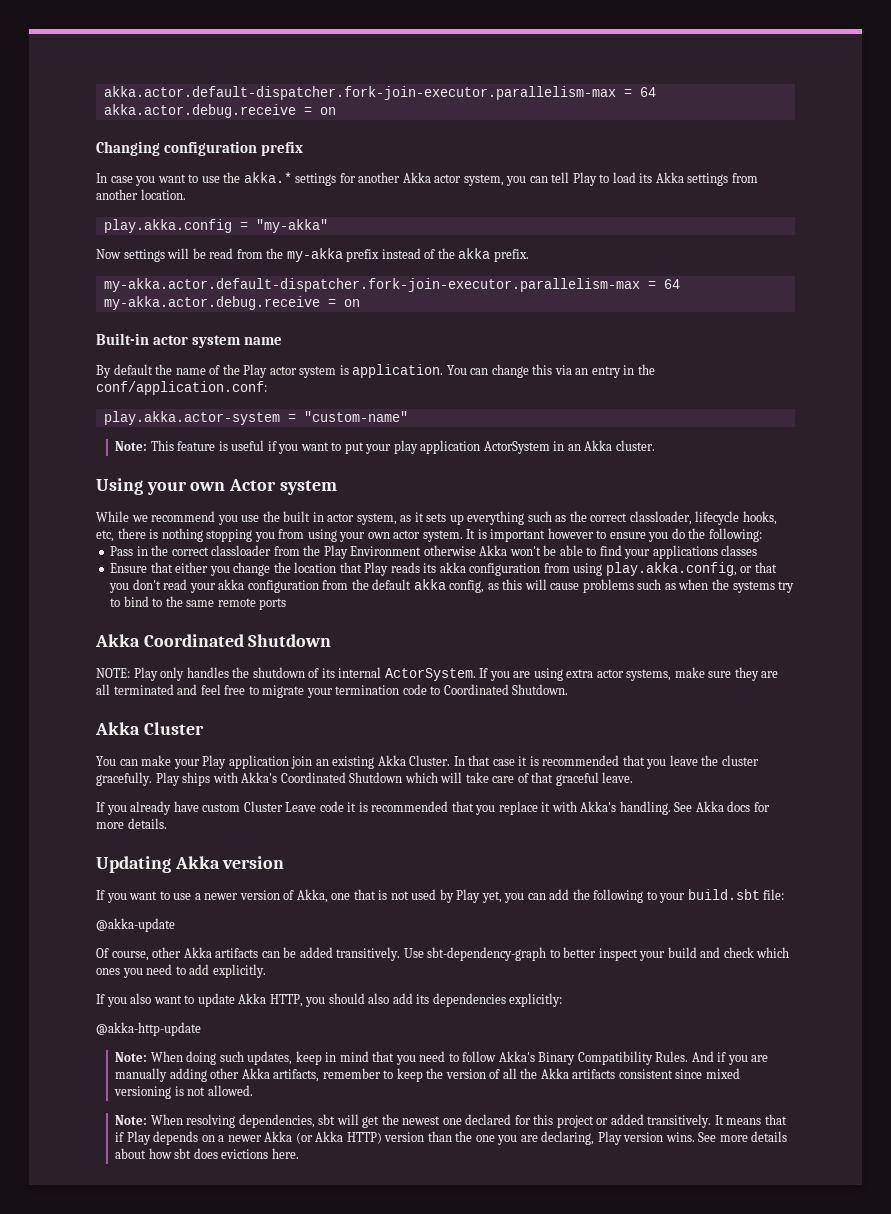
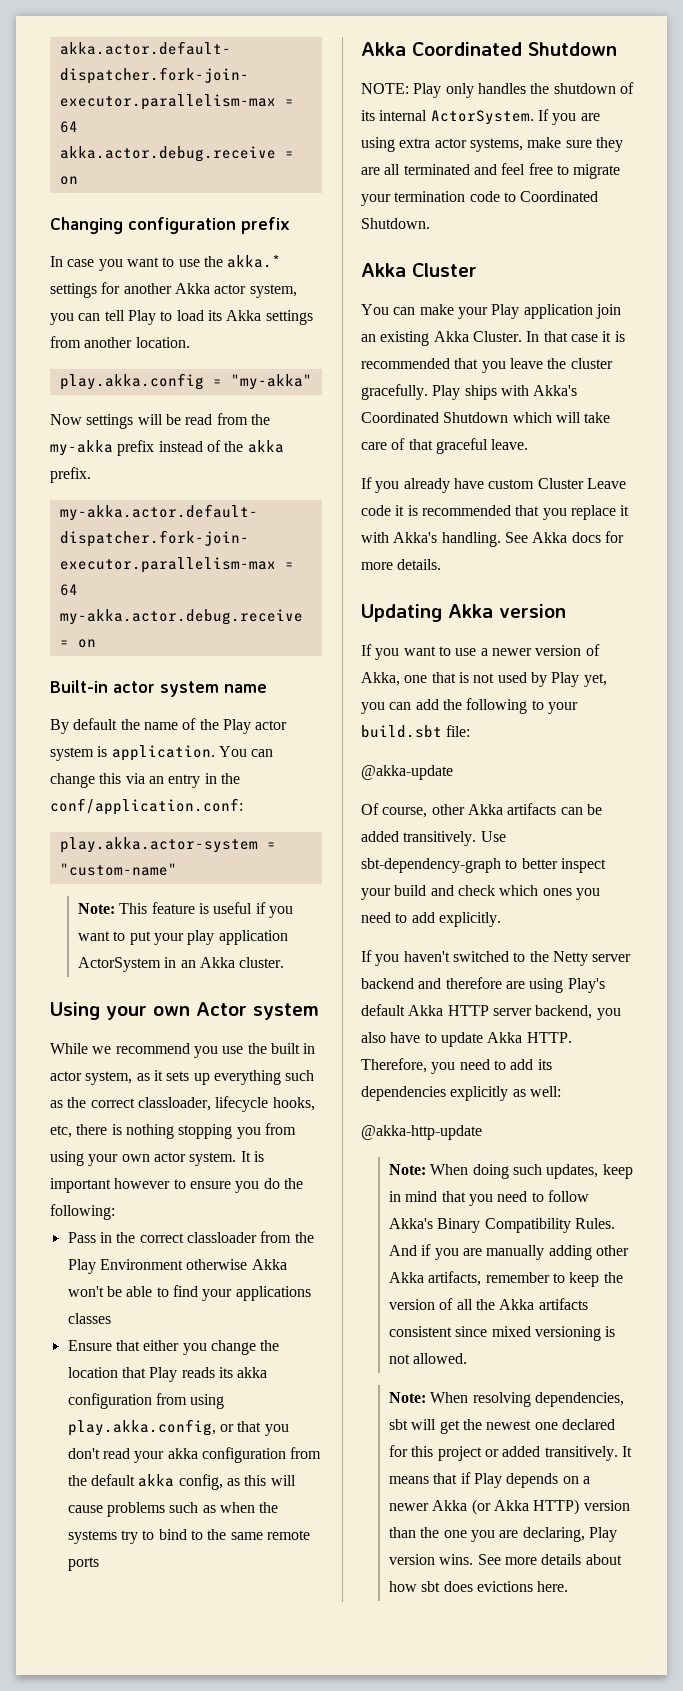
[130,993,563,1007] also want to update Akka HTTP, you should also add its dependencies explicitly: -> [403,951,632,966] [361,977,605,993] [361,1004,621,1020] [361,1032,572,1047] [361,1058,552,1074] [361,1086,561,1101] haven't switched to the Netty server backend and therefore are using Play's default Akka HTTP server backend, you also have to update Akka HTTP. Therefore, you need to add its dependencies explicitly as well:

